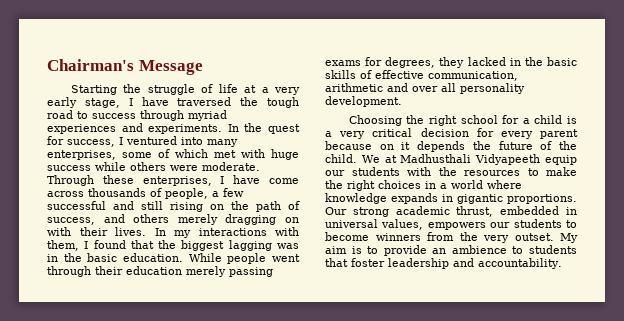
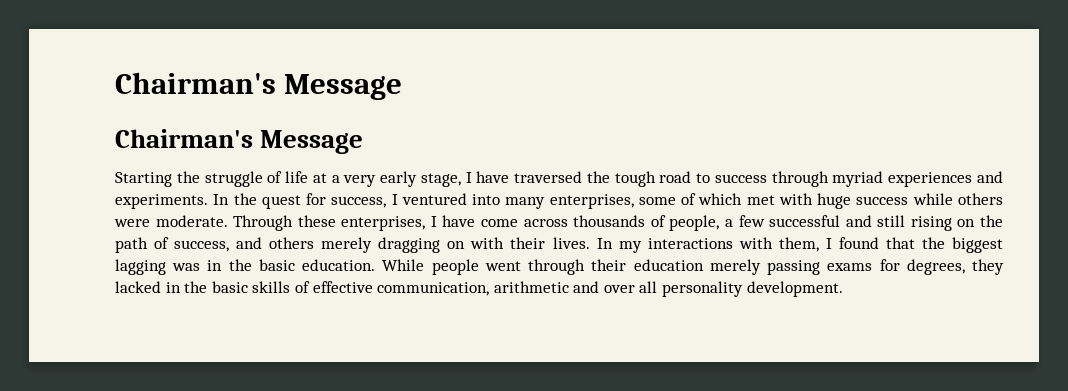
[47,59,203,75] Chairman's Message -> [115,72,403,100] [115,129,364,154] Chairman's Message // Chairman's Message
[348,115,577,126] [325,128,578,139] [325,141,577,152] [325,154,577,165] [325,167,577,176] [325,180,522,191] [325,193,577,204] [325,206,577,217] [325,219,577,230] [325,232,578,243] [325,245,577,256] [325,258,562,269] // Choosing the right school for a child is a very critical decision for every parent because on it depends the future of the child. We at Madhusthali Vidyapeeth equip our students with the resources to make the right choices in a world where knowledge expands in gigantic proportions. Our strong academic thrust, embedded in universal values, empowers our students to become winners from the very outset. My aim is to provide an ambience to students that foster leadership and accountability. -> (843, 289) none

